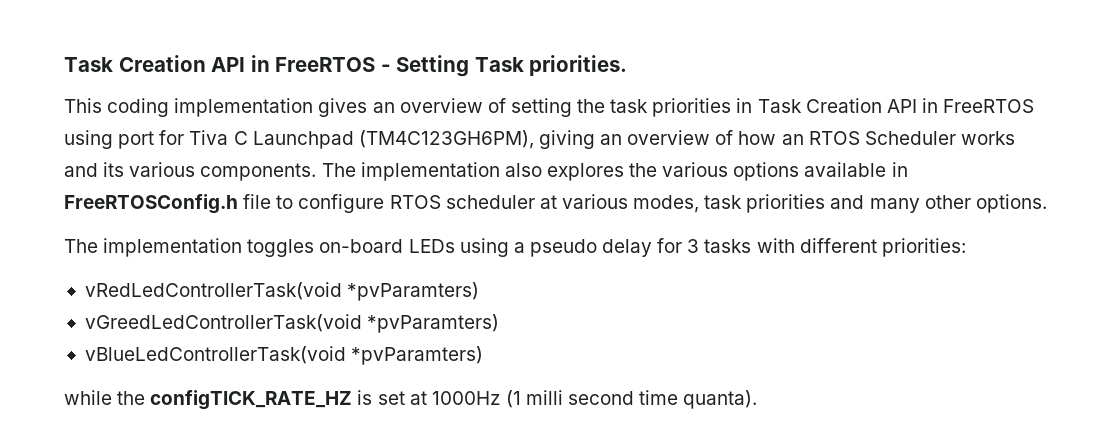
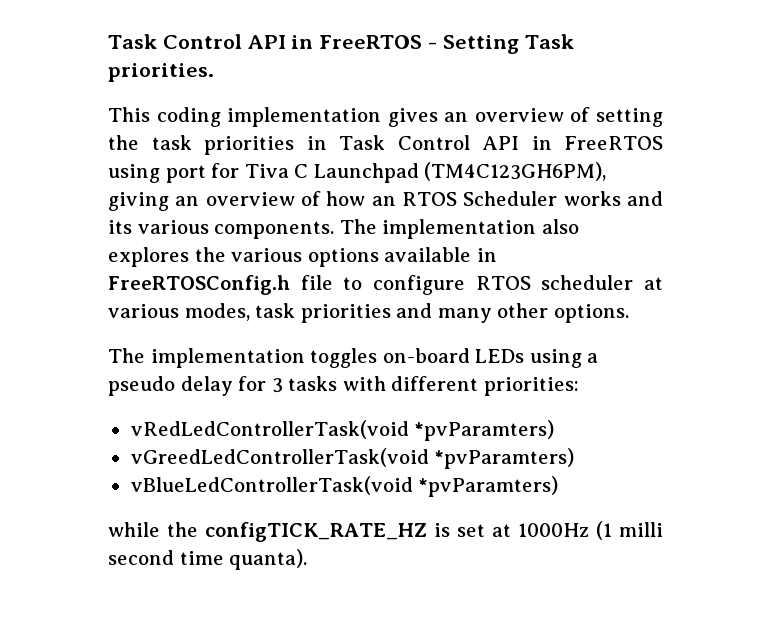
[64,55,206,72] Task Creation -> [108,34,242,49] Task Control
[805,98,882,113] Creation -> [397,135,470,150] Control

